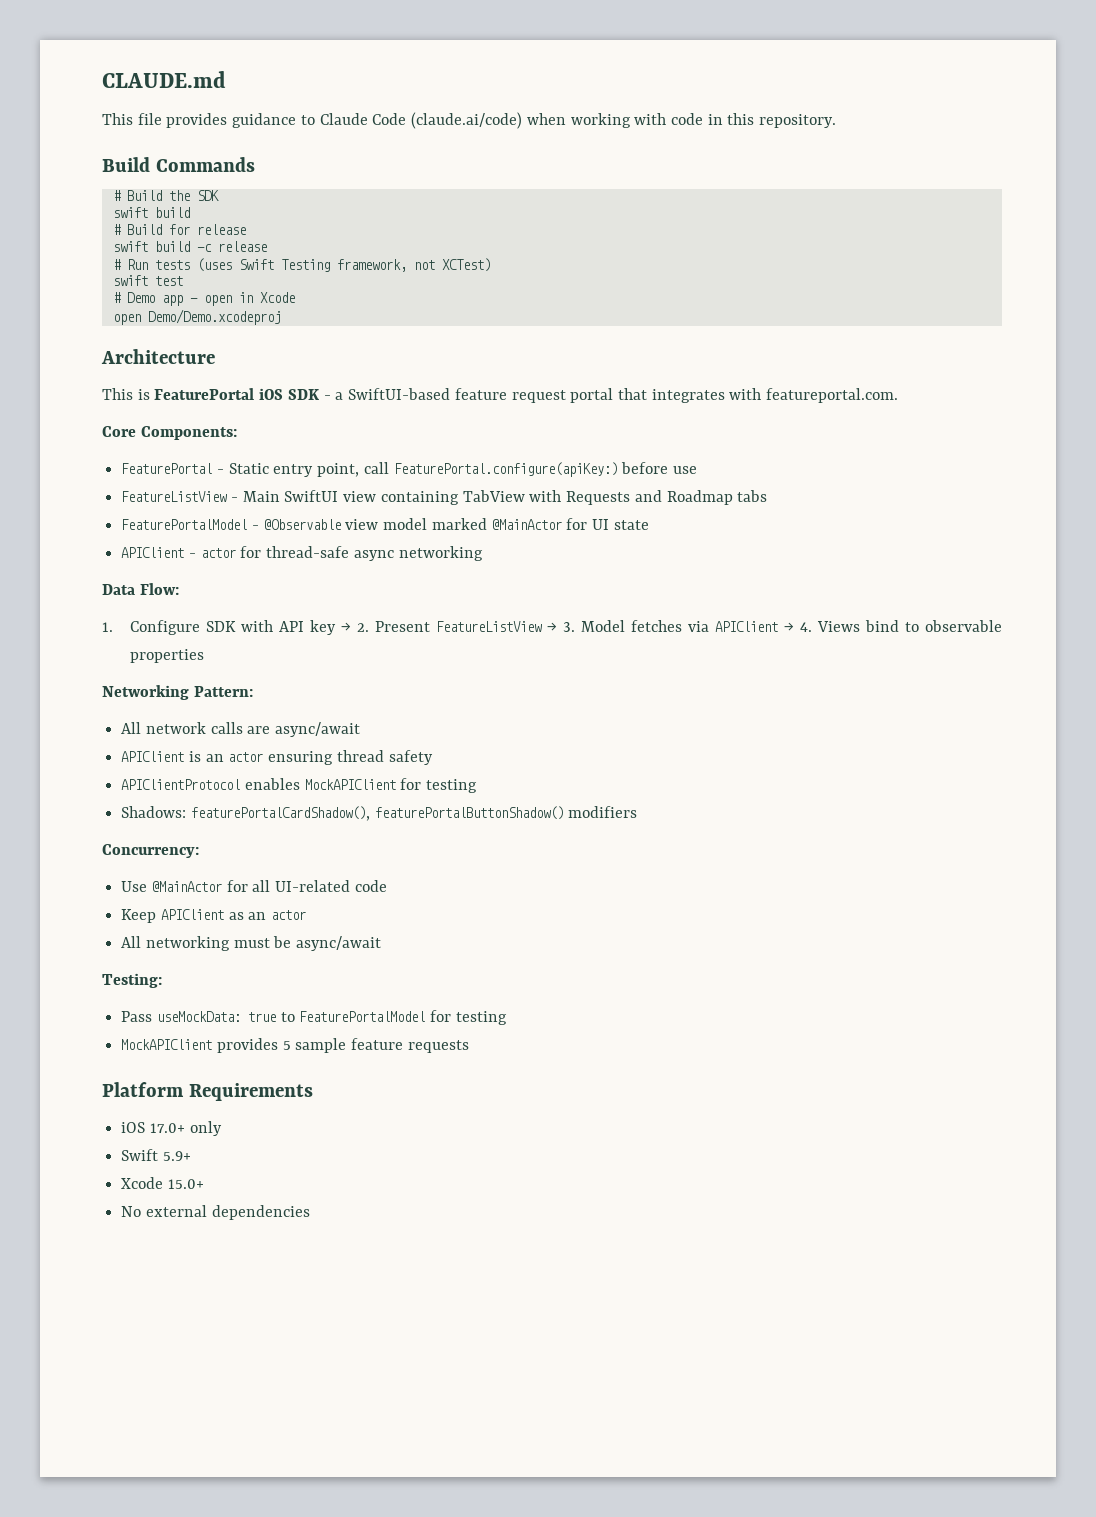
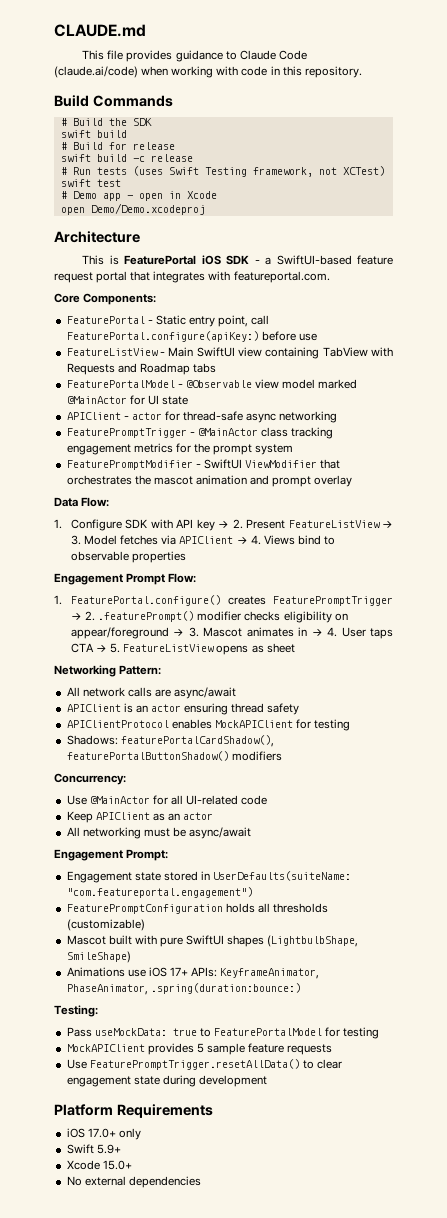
(483, 553) none -> [66,427,334,439] [66,443,294,455] [66,459,341,470] [66,475,353,487] // FeaturePromptTrigger - @MainActor class tracking engagement metrics for the prompt system // FeaturePromptModifier - SwiftUI ViewModifier that orchestrates the mascot animation and prompt overlay
(205, 656) none -> [54,573,197,585] [54,595,393,606] [71,611,348,623] [71,627,393,639] [71,643,295,655] // Engagement Prompt Flow: // 1. FeaturePortal.configure() creates FeaturePromptTrigger → 2. .featurePrompt() modifier checks eligibility on appear/foreground → 3. Mascot animates in → 4. User taps CTA → 5. FeatureListView opens as sheet
(382, 943) none -> [54,849,169,861] [66,871,352,883] [66,887,253,898] [66,903,328,914] [66,919,145,931] [66,935,359,947] [66,951,131,963] [66,967,320,979] [66,983,301,995] // Engagement Prompt: // Engagement state stored in UserDefaults(suiteName: "com.featureportal.engagement") // FeaturePromptConfiguration holds all thresholds (customizable) // Mascot built with pure SwiftUI shapes (LightbulbShape, SmileShape) // Animations use iOS 17+ APIs: KeyframeAnimator, PhaseAnimator, .spring(duration:bounce:)
(469, 1046) none -> [66,1059,342,1070] [66,1075,267,1087] // Use FeaturePromptTrigger.resetAllData() to clear engagement state during development

